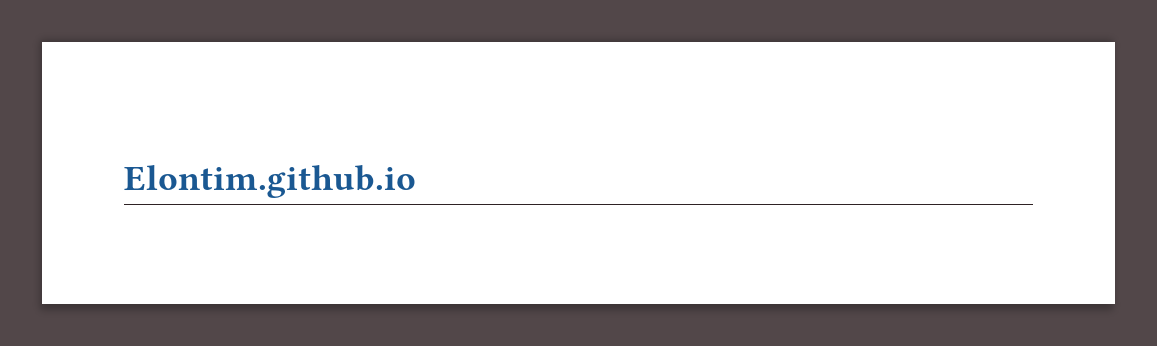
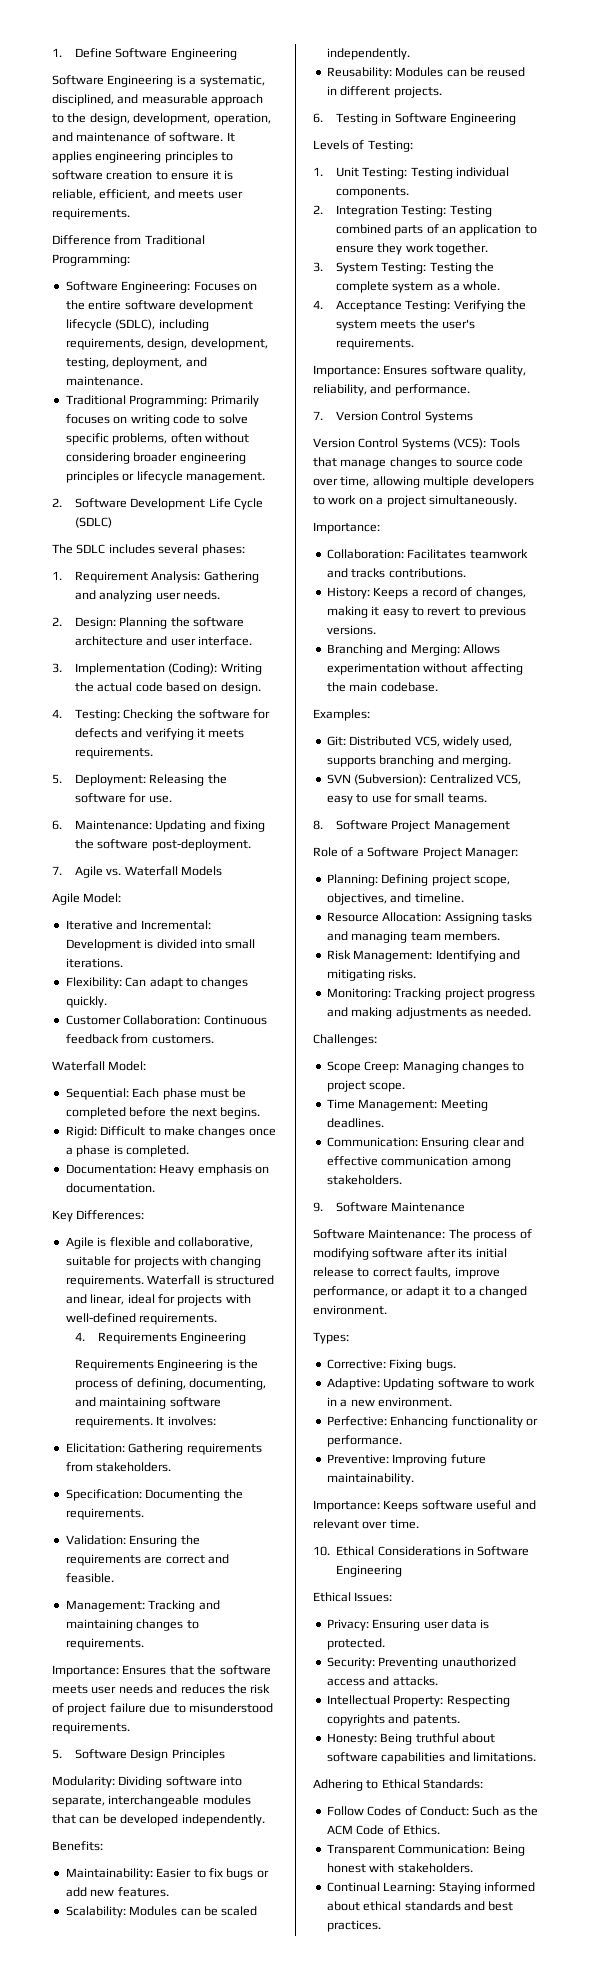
[124,165,416,198] Elontim.github.io -> [52,48,237,60] [52,75,265,87] [52,94,264,106] [52,113,271,125] [52,132,235,142] [52,151,234,163] [52,170,233,180] [52,189,243,200] [52,208,130,220] [52,235,205,245] [52,254,130,266] [65,281,257,293] [65,300,253,312] [65,319,209,331] [65,338,268,350] [65,357,207,369] [65,376,143,386] [65,395,259,407] [65,414,248,426] [65,433,249,445] [65,452,246,464] [65,471,265,483] [52,498,263,510] [74,517,112,528] [52,544,245,556] [52,571,259,583] [74,590,220,602] [52,617,244,629] [74,636,252,646] [52,663,262,675] [74,682,261,694] [52,709,271,721] [74,728,245,740] [74,747,153,759] [52,774,227,786] [74,793,172,803] [52,820,265,832] [74,839,251,851] [52,866,222,878] [52,893,122,905] [65,920,211,930] [65,939,256,951] [65,958,123,968] [65,977,249,989] [65,996,107,1008] [65,1015,267,1025] [65,1034,214,1044] [52,1061,147,1071] [65,1088,247,1100] [65,1107,261,1119] [65,1126,276,1138] [65,1145,189,1157] [65,1164,269,1176] [65,1183,155,1193] [52,1210,145,1222] [65,1237,254,1249] [65,1256,262,1268] [65,1275,274,1287] [65,1294,251,1306] [65,1313,218,1325] [74,1332,247,1344] [74,1359,258,1371] [74,1378,266,1390] [74,1397,221,1409] [74,1416,216,1428] [65,1443,262,1455] [65,1462,172,1472] [65,1489,243,1501] [65,1508,144,1520] [65,1535,200,1547] [65,1554,229,1566] [65,1573,114,1583] [65,1600,220,1612] [65,1619,199,1631] [65,1638,144,1650] [52,1665,271,1677] [52,1684,271,1694] [52,1703,273,1715] [52,1722,130,1734] [52,1749,225,1761] [52,1776,243,1788] [52,1795,251,1807] [52,1814,265,1826] [52,1841,103,1851] [65,1868,269,1880] [65,1887,169,1897] [65,1906,258,1918] [326,48,410,60] [326,67,526,79] [326,86,442,98] [313,113,516,125] [313,140,413,152] [313,167,509,179] [335,187,409,198] [313,205,492,217] [335,224,537,236] [335,243,488,255] [313,262,494,274] [335,281,501,293] [313,300,526,312] [335,319,475,331] [335,338,414,350] [313,365,527,377] [313,384,470,396] [313,411,473,423] [313,438,520,450] [313,457,523,469] [313,476,534,488] [313,495,517,507] [313,522,380,534] [326,549,528,559] [326,568,466,578] [326,587,526,599] [326,606,526,618] [326,625,376,635] [326,644,500,656] [326,663,523,675] [326,682,438,692] [313,709,370,721] [326,736,513,748] [326,755,511,767] [326,774,521,785] [326,793,487,805] [313,820,510,832] [313,847,518,859] [326,874,510,886] [326,893,464,905] [326,912,532,924] [326,931,500,943] [326,950,520,962] [326,969,417,981] [326,988,535,1000] [326,1007,532,1019] [313,1034,377,1046] [326,1061,525,1073] [326,1080,406,1092] [326,1099,488,1111] [326,1118,384,1128] [326,1137,524,1149] [326,1156,511,1168] [326,1175,402,1185] [313,1202,466,1212] [313,1229,532,1241] [313,1248,507,1260] [313,1267,500,1279] [313,1286,528,1298] [313,1305,387,1315] [313,1332,349,1344] [326,1359,456,1371] [326,1378,536,1390] [326,1397,452,1407] [326,1416,538,1428] [326,1435,402,1447] [326,1454,486,1466] [326,1473,414,1485] [313,1500,536,1512] [313,1519,419,1529] [313,1546,530,1556] [336,1565,403,1577] [313,1592,393,1602] [326,1619,490,1631] [326,1638,385,1650] [326,1657,516,1669] [326,1676,438,1686] [326,1695,510,1707] [326,1714,460,1726] [326,1733,495,1745] [326,1752,536,1764] [313,1779,484,1791] [326,1806,538,1816] [326,1825,440,1835] [326,1844,525,1856] [326,1863,473,1873] [326,1882,535,1894] [326,1901,514,1911] [326,1920,381,1932] 1. Define Software Engineering // Software Engineering is a systematic, disciplined, and measurable approach to the design, development, operation, and maintenance of software. It applies engineering principles to software creation to ensure it is reliable, efficient, and meets user requirements. // Difference from Traditional Programming: // Software Engineering: Focuses on the entire software development lifecycle (SDLC), including requirements, design, development, testing, deployment, and maintenance. // Traditional Programming: Primarily focuses on writing code to solve specific problems, often without considering broader engineering principles or lifecycle management. // 2. Software Development Life Cycle (SDLC) // The SDLC includes several phases: // 1. Requirement Analysis: Gathering and analyzing user needs. // 2. Design: Planning the software architecture and user interface. // 3. Implementation (Coding): Writing the actual code based on design. // 4. Testing: Checking the software for defects and verifying it meets requirements. // 5. Deployment: Releasing the software for use. // 6. Maintenance: Updating and fixing the software post-deployment. // 7. Agile vs. Waterfall Models // Agile Model: // Iterative and Incremental: Development is divided into small iterations. // Flexibility: Can adapt to changes quickly. // Customer Collaboration: Continuous feedback from customers. // Waterfall Model: // Sequential: Each phase must be completed before the next begins. // Rigid: Difficult to make changes once a phase is completed. // Documentation: Heavy emphasis on documentation. // Key Differences: // Agile is flexible and collaborative, suitable for projects with changing requirements. Waterfall is structured and linear, ideal for projects with well-defined requirements. // 4. Requirements Engineering // Requirements Engineering is the process of defining, documenting, and maintaining software requirements. It involves: // Elicitation: Gathering requirements from stakeholders. // Specification: Documenting the requirements. // Validation: Ensuring the requirements are correct and feasible. // Management: Tracking and maintaining changes to requirements. // Importance: Ensures that the software meets user needs and reduces the risk of project failure due to misunderstood requirements. // 5. Software Design Principles // Modularity: Dividing software into separate, interchangeable modules that can be developed independently. // Benefits: // Maintainability: Easier to fix bugs or add new features. // Scalability: Modules can be scaled independently. // Reusability: Modules can be reused in different projects. // 6. Testing in Software Engineering // Levels of Testing: // 1. Unit Testing: Testing individual components. // 2. Integration Testing: Testing combined parts of an application to ensure they work together. // 3. System Testing: Testing the complete system as a whole. // 4. Acceptance Testing: Verifying the system meets the user's requirements. // Importance: Ensures software quality, reliability, and performance. // 7. Version Control Systems // Version Control Systems (VCS): Tools that manage changes to source code over time, allowing multiple developers to work on a project simultaneously. // Importance: // Collaboration: Facilitates teamwork and tracks contributions. // History: Keeps a record of changes, making it easy to revert to previous versions. // Branching and Merging: Allows experimentation without affecting the main codebase. // Examples: // Git: Distributed VCS, widely used, supports branching and merging. // SVN (Subversion): Centralized VCS, easy to use for small teams. // 8. Software Project Management // Role of a Software Project Manager: // Planning: Defining project scope, objectives, and timeline. // Resource Allocation: Assigning tasks and managing team members. // Risk Management: Identifying and mitigating risks. // Monitoring: Tracking project progress and making adjustments as needed. // Challenges: // Scope Creep: Managing changes to project scope. // Time Management: Meeting deadlines. // Communication: Ensuring clear and effective communication among stakeholders. // 9. Software Maintenance // Software Maintenance: The process of modifying software after its initial release to correct faults, improve performance, or adapt it to a changed environment. // Types: // Corrective: Fixing bugs. // Adaptive: Updating software to work in a new environment. // Perfective: Enhancing functionality or performance. // Preventive: Improving future maintainability. // Importance: Keeps software useful and relevant over time. // 10. Ethical Considerations in Software Engineering // Ethical Issues: // Privacy: Ensuring user data is protected. // Security: Preventing unauthorized access and attacks. // Intellectual Property: Respecting copyrights and patents. // Honesty: Being truthful about software capabilities and limitations. // Adhering to Ethical Standards: // Follow Codes of Conduct: Such as the ACM Code of Ethics. // Transparent Communication: Being honest with stakeholders. // Continual Learning: Staying informed about ethical standards and best practices.

